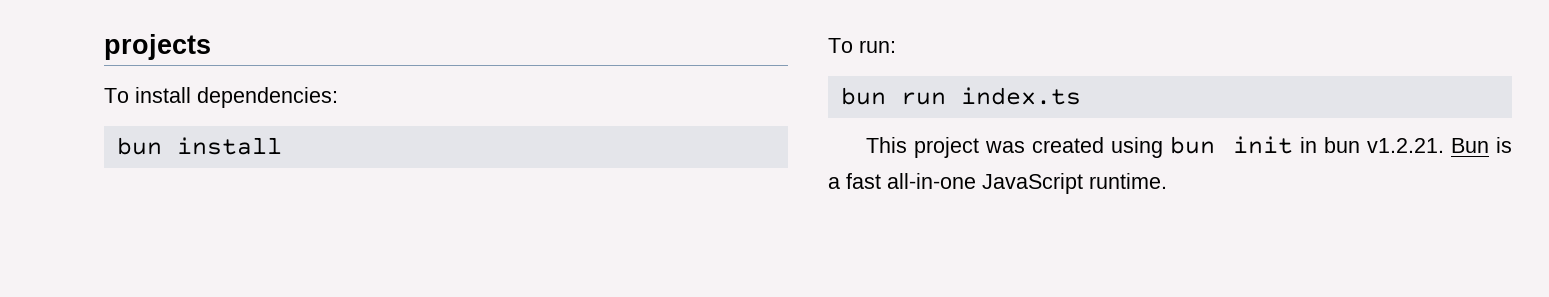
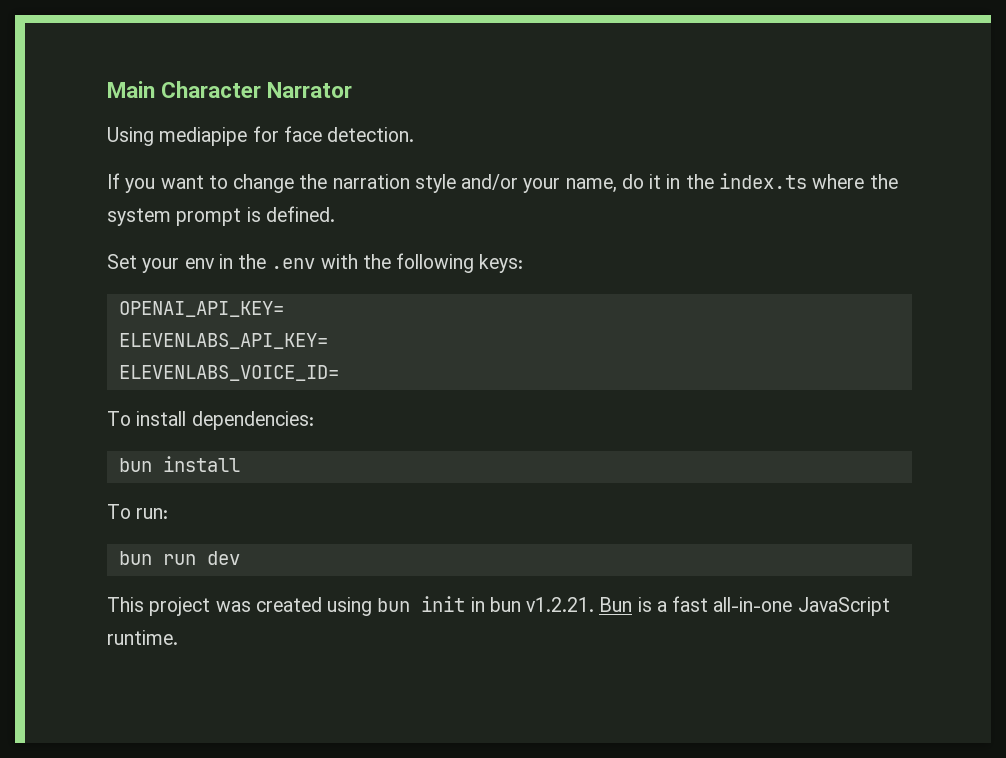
[104,34,211,60] projects -> [107,81,353,98] [107,126,415,146] [107,173,898,193] [107,206,335,226] [107,253,524,273] [118,301,284,317] [118,333,328,349] [118,365,339,381] Main Character Narrator // Using mediapipe for face detection. // If you want to change the narration style and/or your name, do it in the index.ts where the system prompt is defined. // Set your env in the .env with the following keys: // OPENAI_API_KEY= // ELEVENLABS_API_KEY= // ELEVENLABS_VOICE_ID=
[960,87,1081,105] index.ts -> [206,551,240,565] dev

